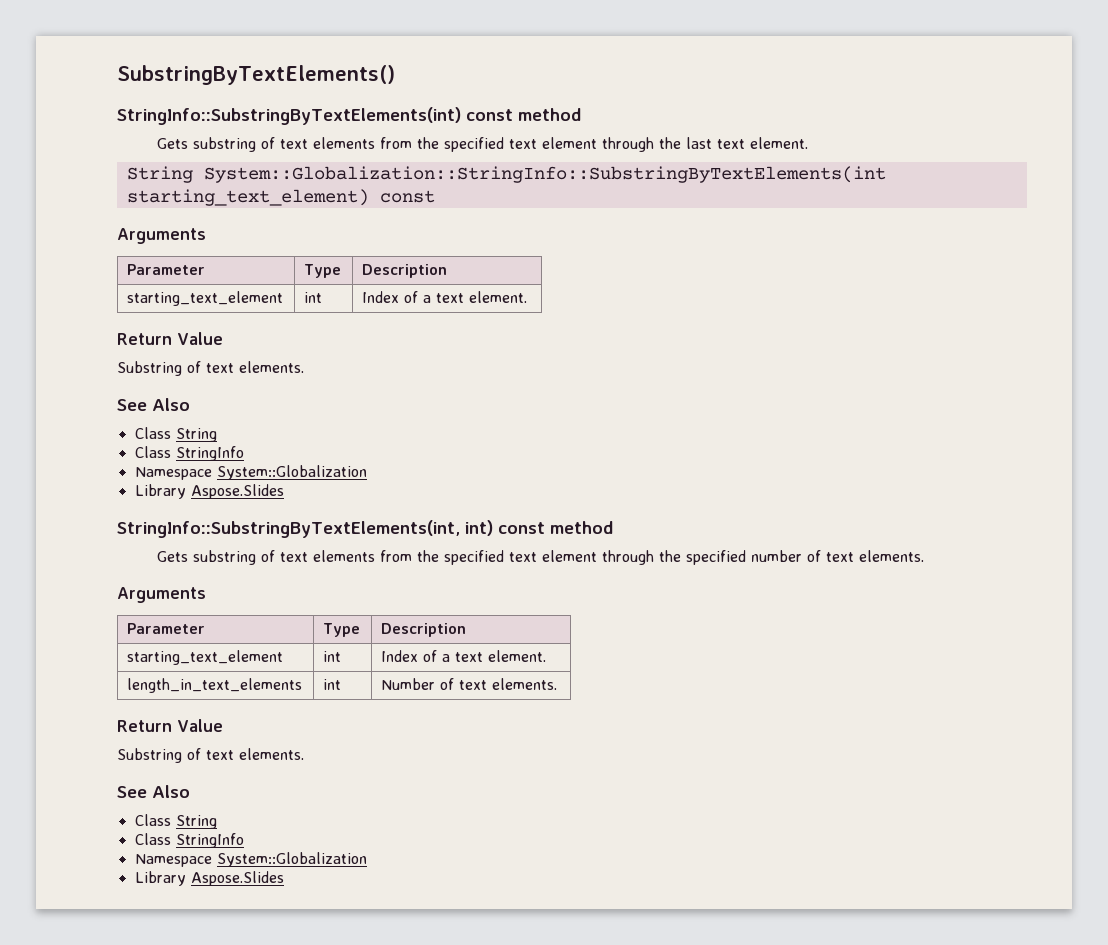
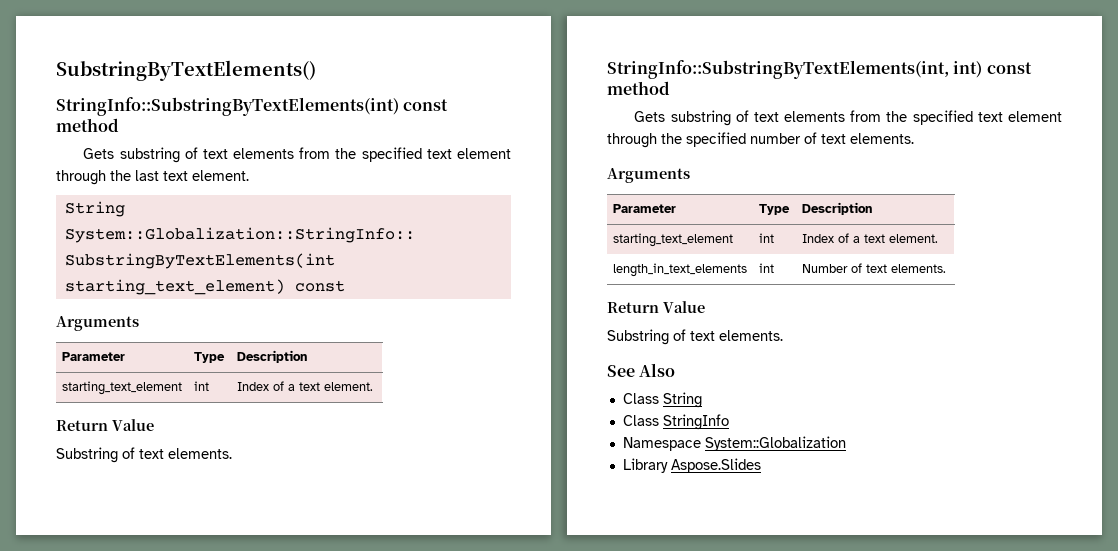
[117,398,190,411] [134,427,217,442] [134,446,244,461] [134,465,367,480] [134,484,284,499] // See Also // Class String // Class StringInfo // Namespace System::Globalization // Library Aspose.Slides -> (232, 453) none

